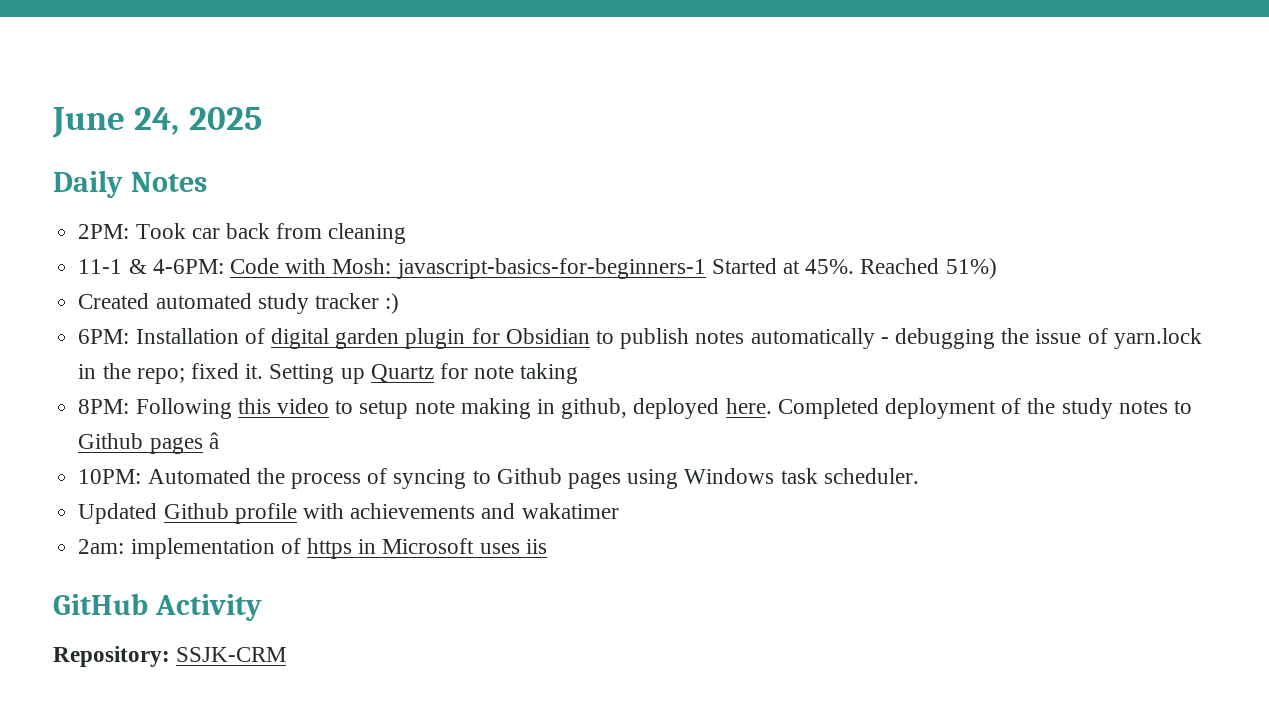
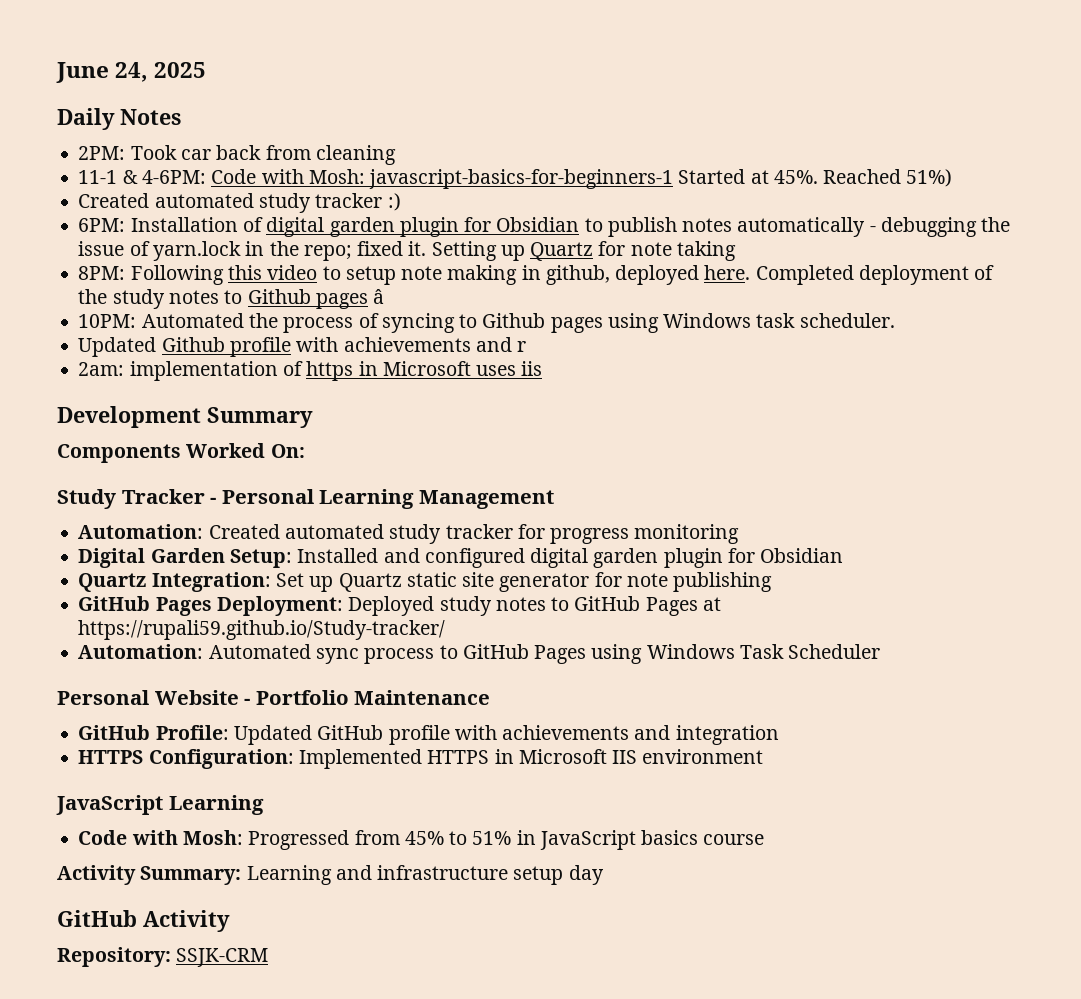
[521,503,619,519] wakatimer -> [517,341,527,352] r
(547, 546) none -> [57,406,313,428] [57,443,305,463] [57,489,554,509] [78,524,740,544] [78,548,844,568] [78,572,773,592] [78,596,721,616] [78,620,446,640] [78,644,881,664] [57,690,491,705] [78,725,779,745] [78,749,764,769] [56,795,264,815] [78,830,765,850] [57,865,604,885] // Development Summary // Components Worked On: // Study Tracker - Personal Learning Management // Automation: Created automated study tracker for progress monitoring // Digital Garden Setup: Installed and configured digital garden plugin for Obsidian // Quartz Integration: Set up Quartz static site generator for note publishing // GitHub Pages Deployment: Deployed study notes to GitHub Pages at https://rupali59.github.io/Study-tracker/ // Automation: Automated sync process to GitHub Pages using Windows Task Scheduler // Personal Website - Portfolio Maintenance // GitHub Profile: Updated GitHub profile with achievements and integration // HTTPS Configuration: Implemented HTTPS in Microsoft IIS environment // JavaScript Learning // Code with Mosh: Progressed from 45% to 51% in JavaScript basics course // Activity Summary: Learning and infrastructure setup day

